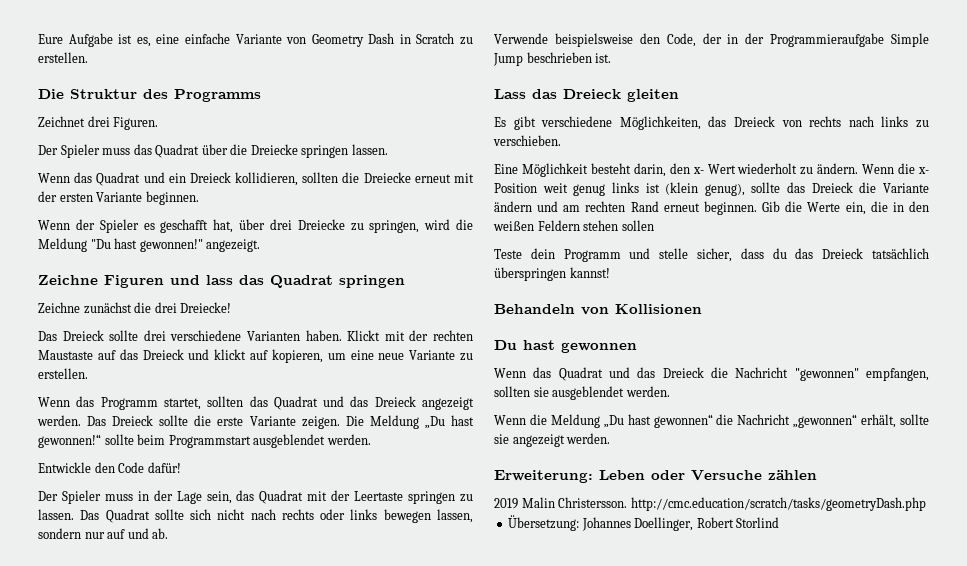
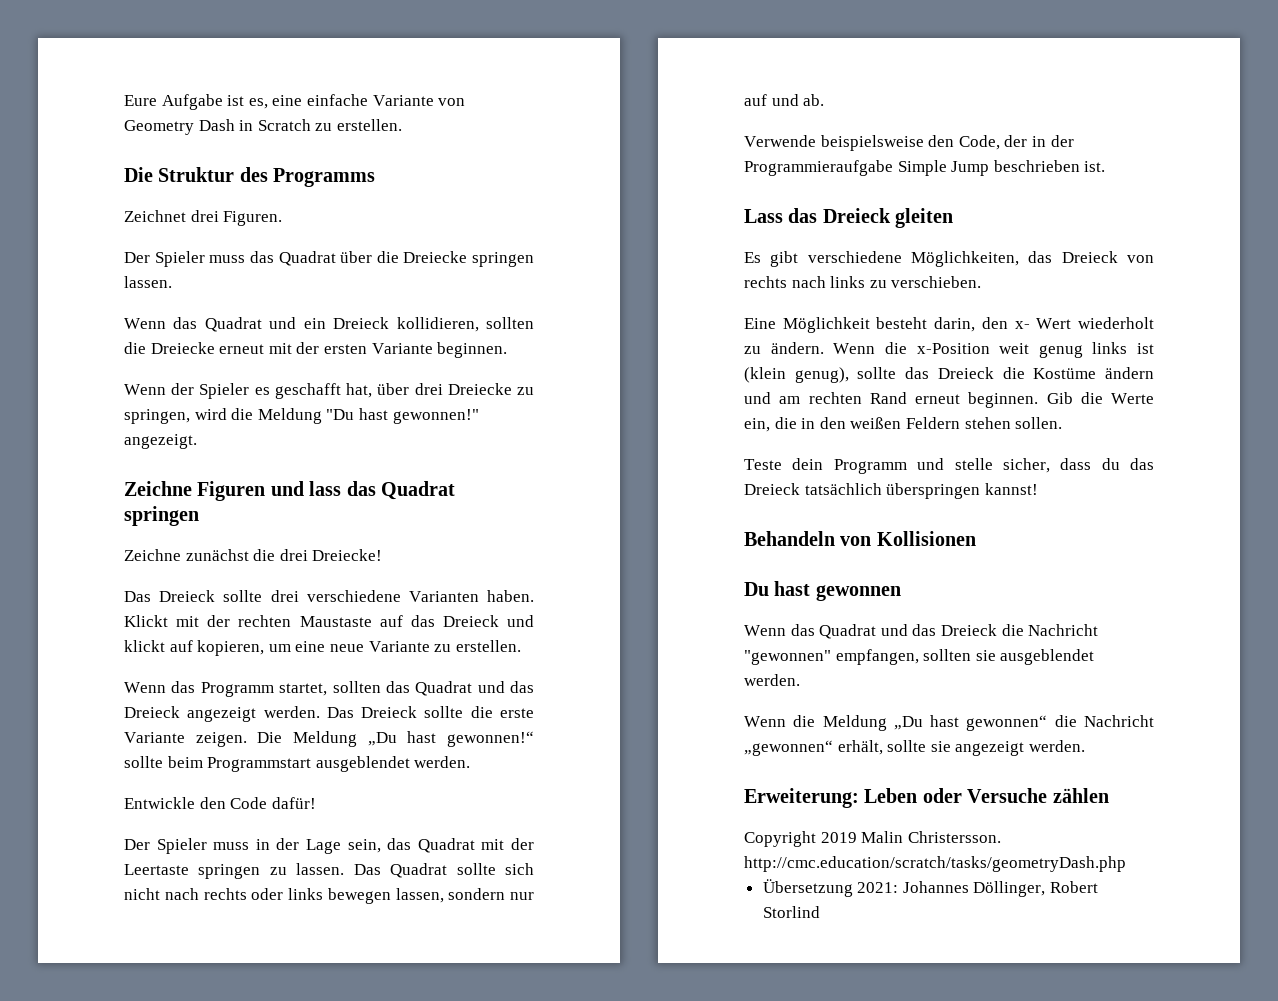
[918,167,929,174] [494,183,537,193] x- Position -> [916,343,990,354] x-Position
[883,183,929,193] Variante -> [1033,368,1097,379] Kostüme
[621,220,654,231] sollen -> [1015,417,1063,429] sollen.
(817, 475) none -> [744,831,816,847] Copyright
[508,515,694,531] Übersetzung: Johannes Doellinger, -> [762,879,1046,897] Übersetzung 2021: Johannes Döllinger,

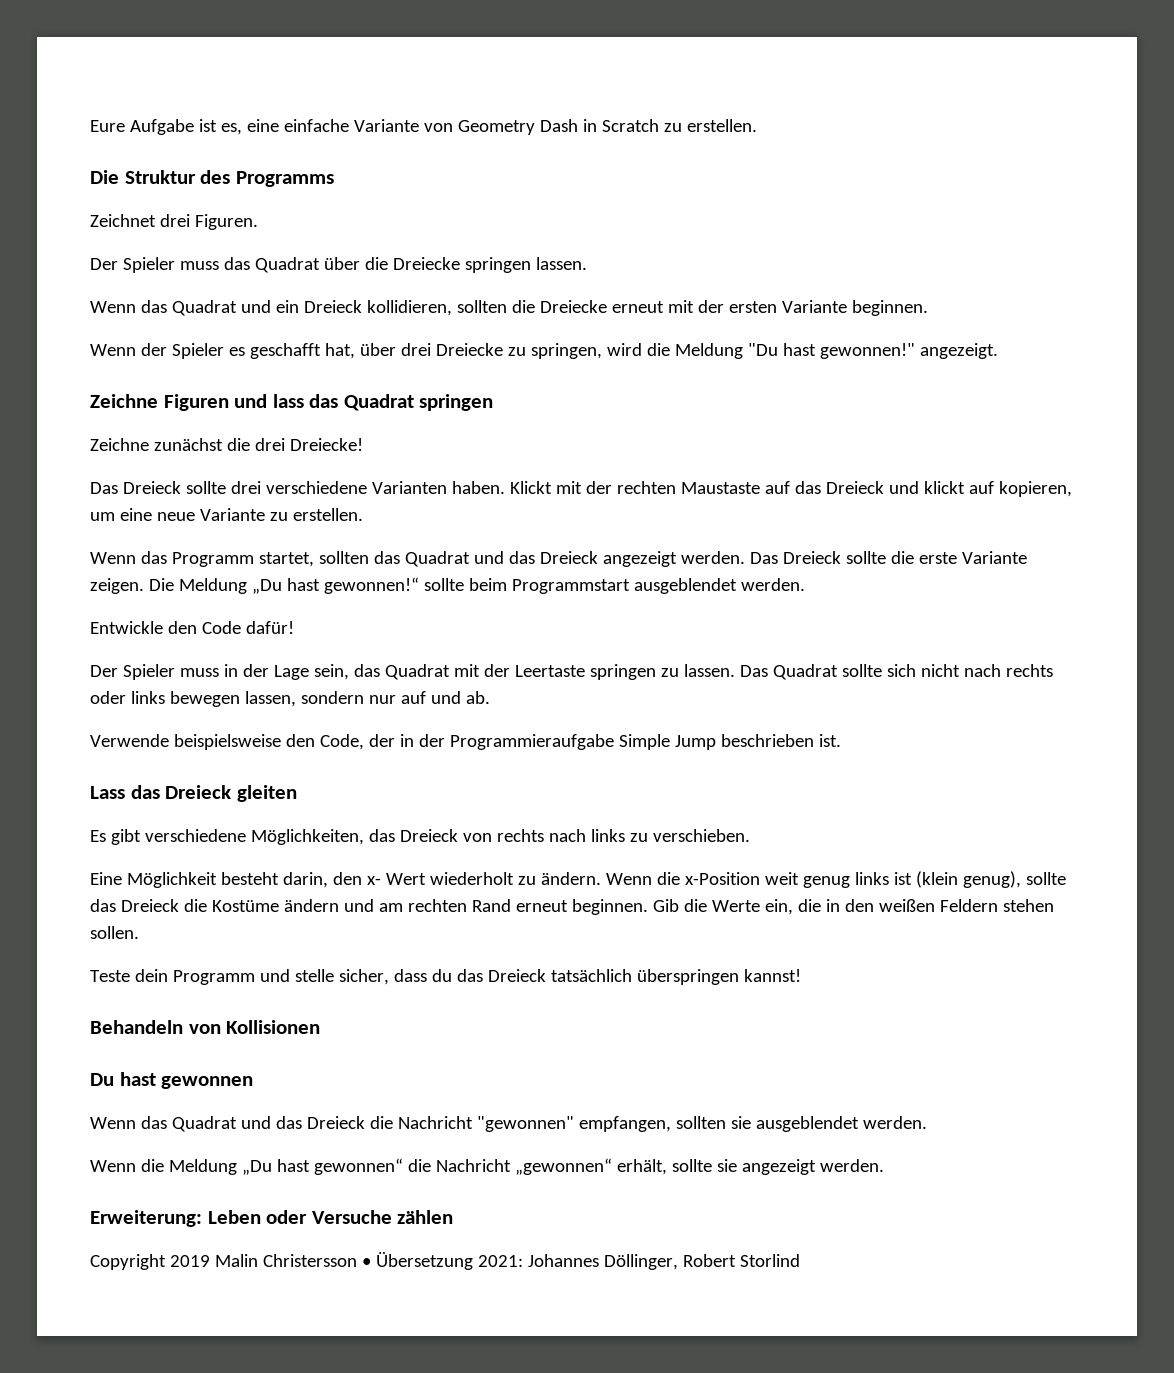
[907,831,1001,843] [744,856,1126,872] Christersson. http://cmc.education/scratch/tasks/geometryDash.php // -> [262,1254,371,1267] Christersson •

